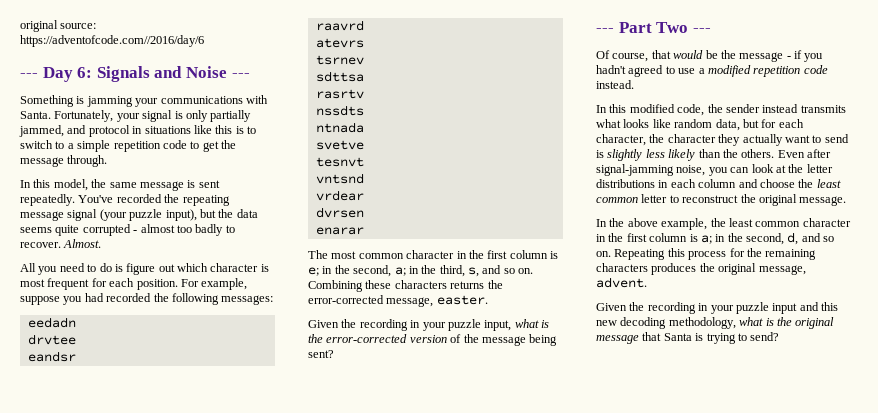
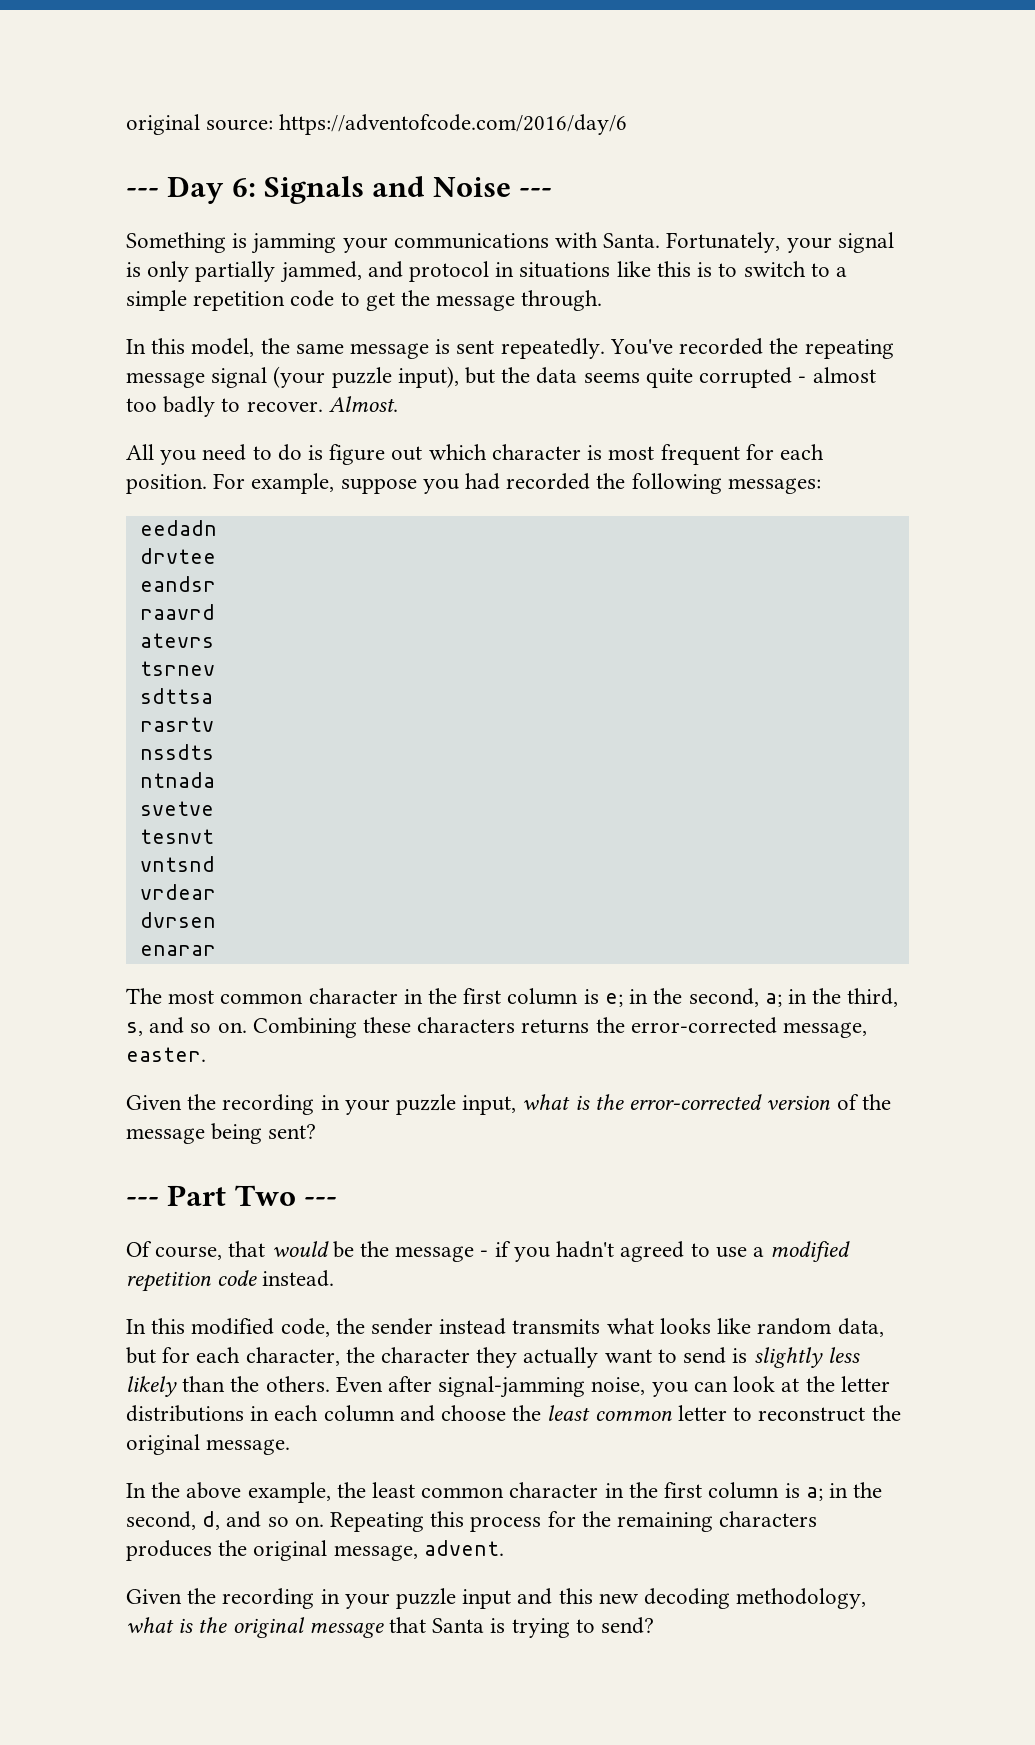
[20,35,204,47] https://adventofcode.com//2016/day/6 -> [279,114,628,135] https://adventofcode.com/2016/day/6

